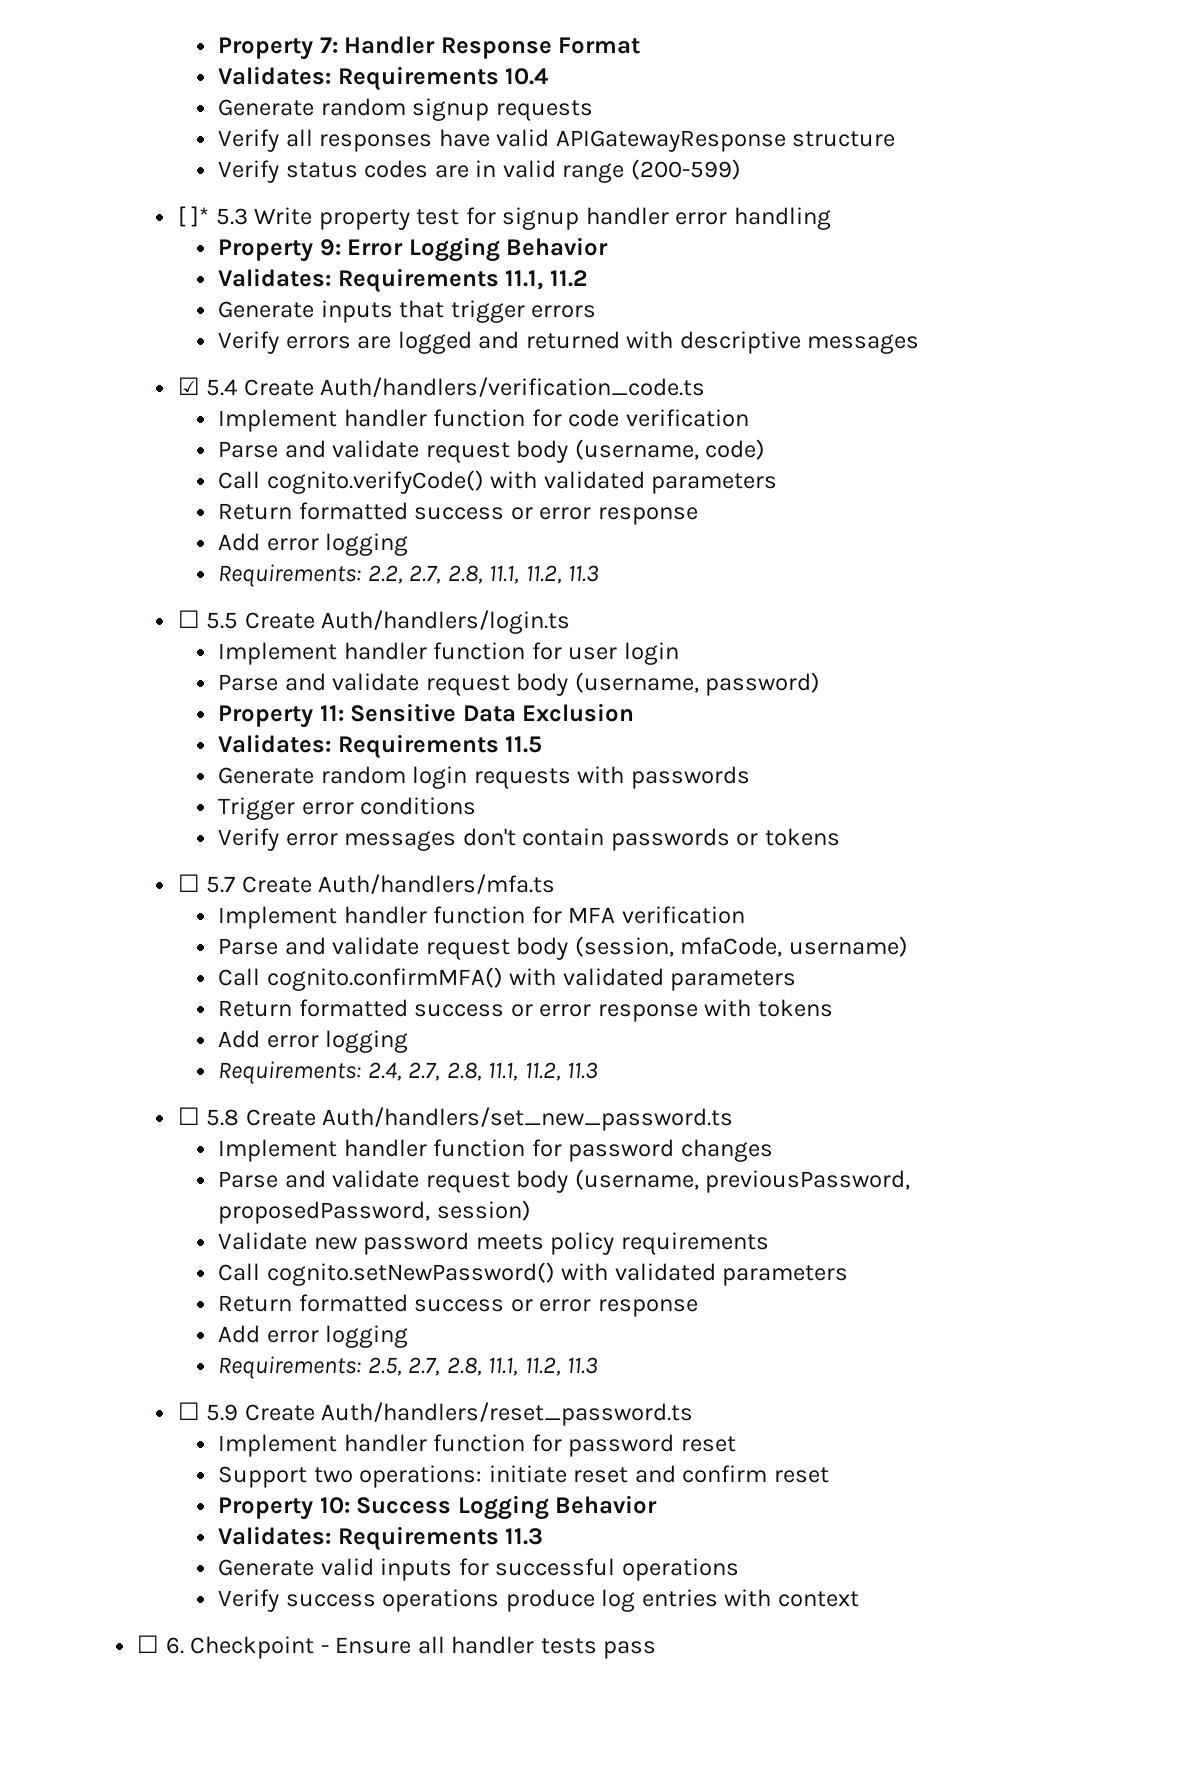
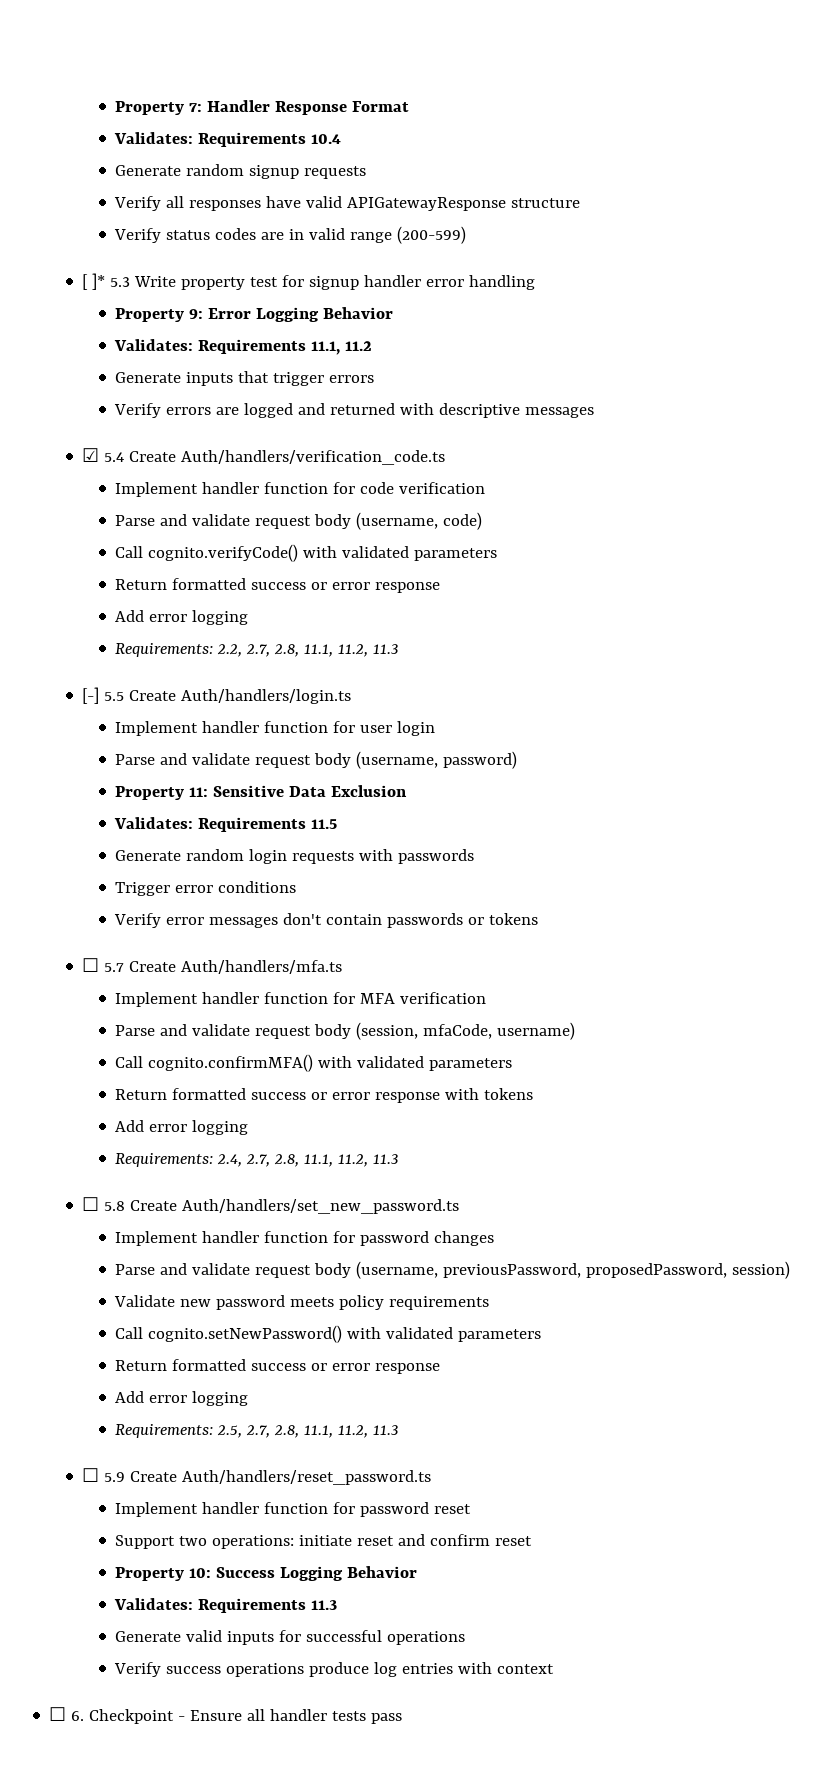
[177,610,200,628] ☐ -> [82,687,100,704] [-]

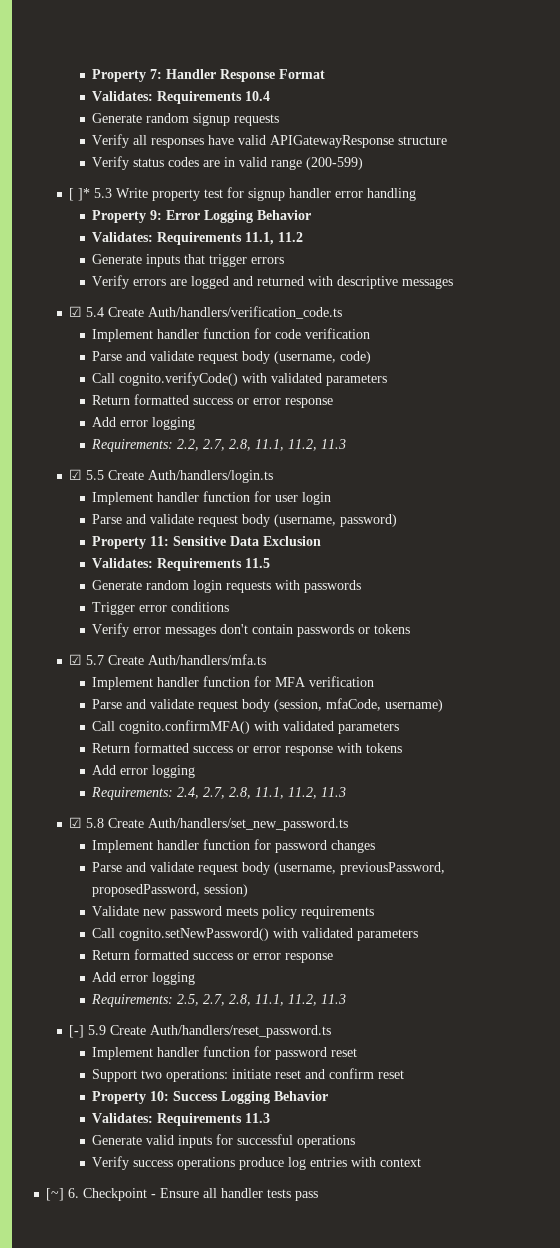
[82,687,100,704] [-] -> [69,469,83,480] ☑
[82,958,100,972] ☐ -> [69,654,83,665] ☑
[82,1197,100,1211] ☐ -> [69,817,83,828] ☑
[82,1468,100,1482] ☐ -> [69,1025,85,1038] [-]
[49,1707,67,1721] ☐ -> [46,1188,65,1201] [~]

